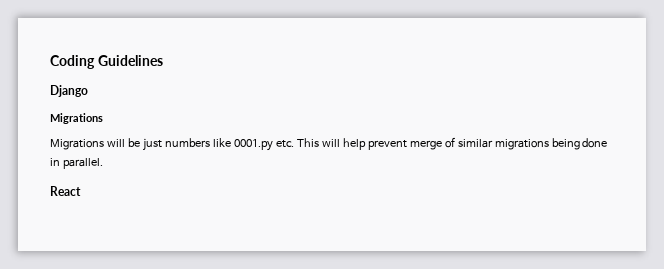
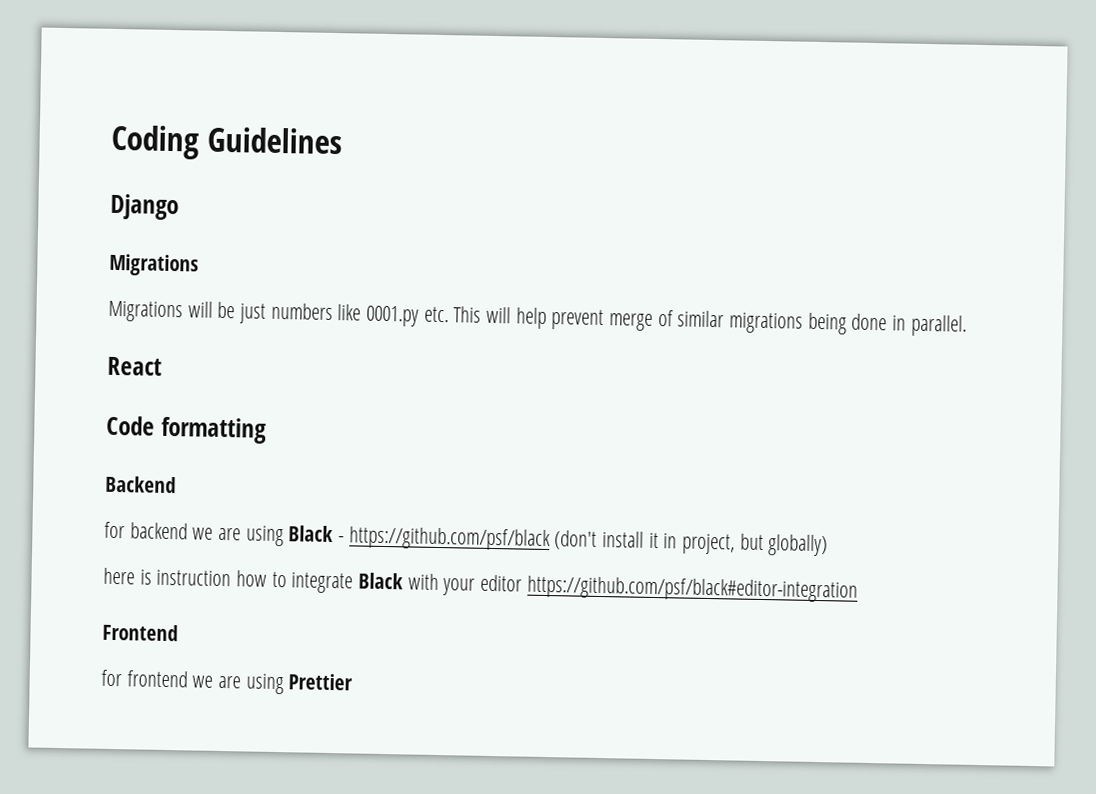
(81, 191) none -> [106,415,267,444] [105,475,176,494] [104,521,829,557] [103,567,858,603] [102,623,178,642] [101,669,354,695] // Code formatting // Backend // for backend we are using Black - https://github.com/psf/black (don't install it in project, but globally) // here is instruction how to integrate Black with your editor https://github.com/psf/black#editor-integration // Frontend // for frontend we are using Prettier

